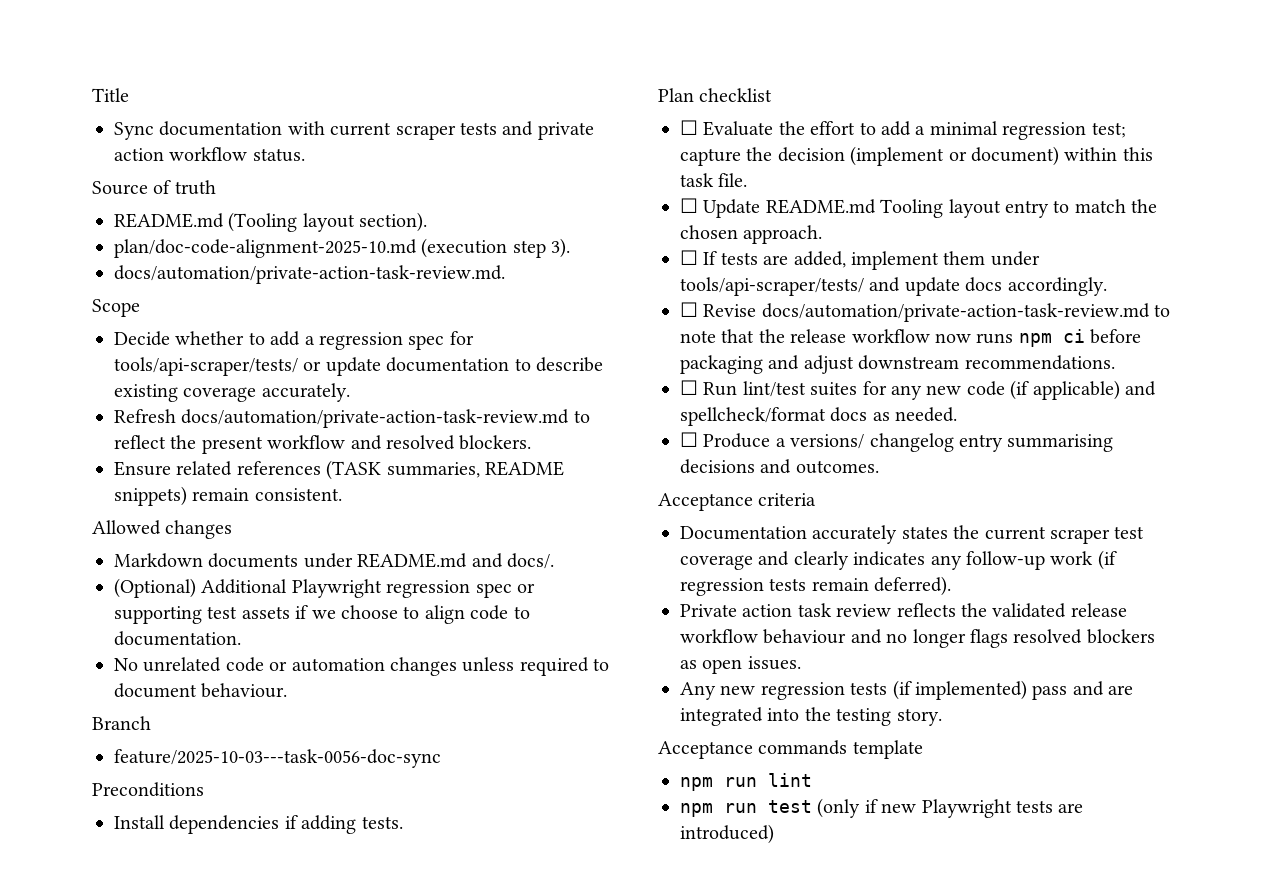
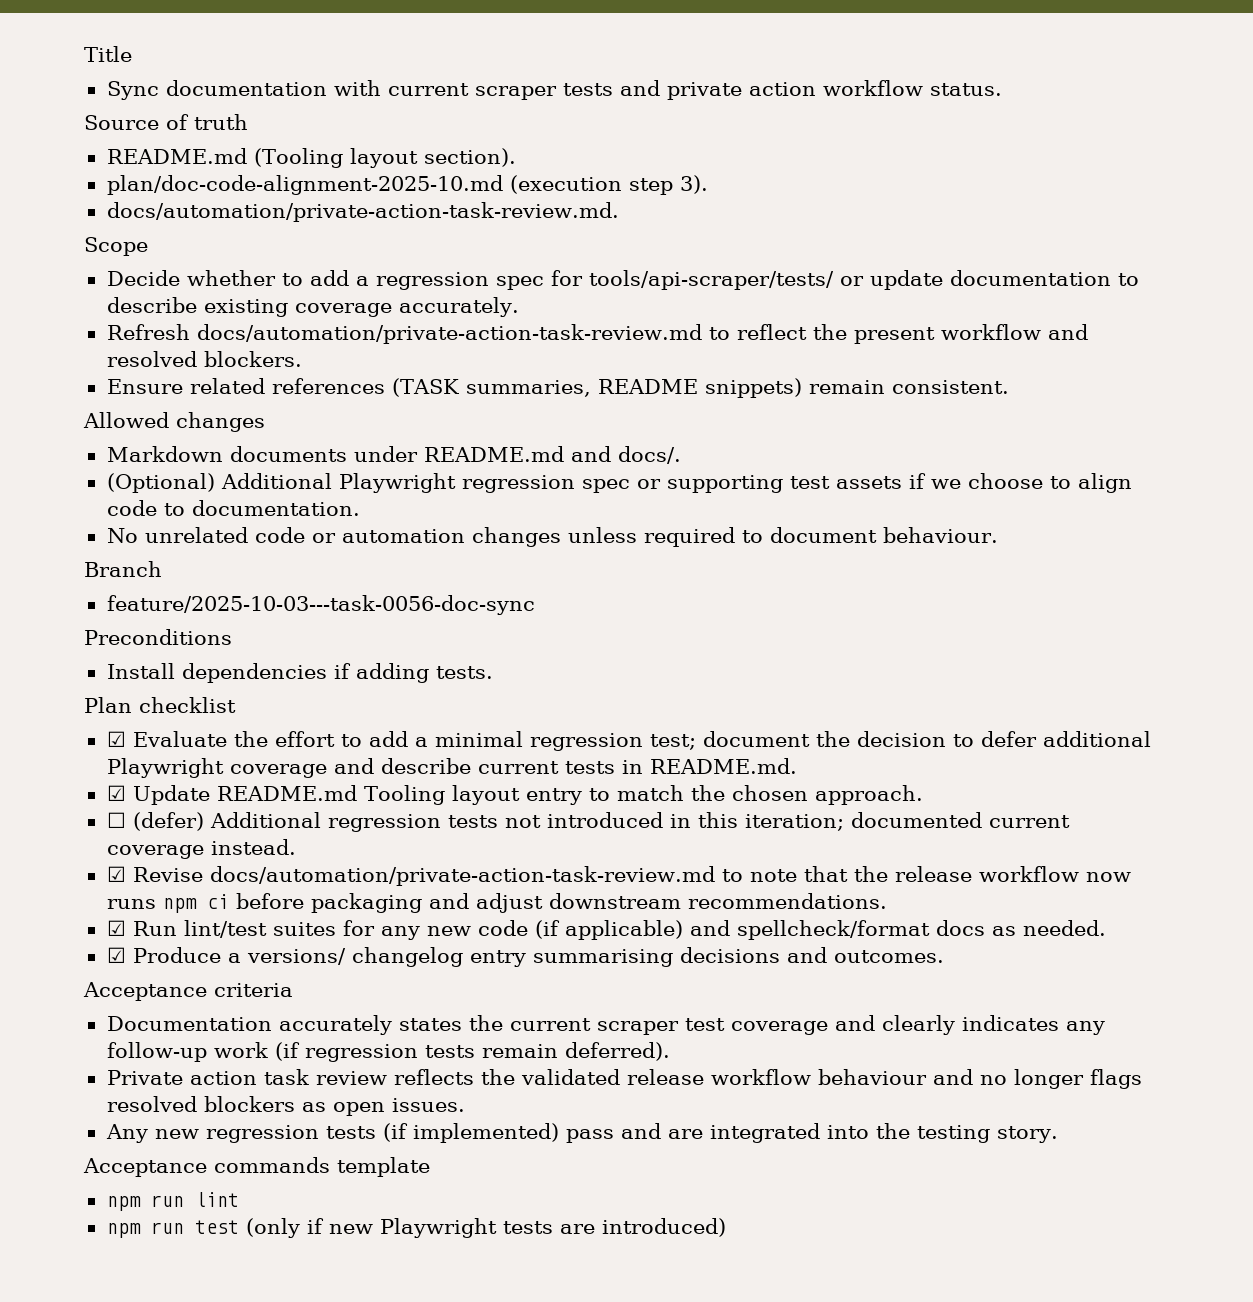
[680,120,698,135] ☐ -> [106,731,126,747] ☑
[680,148,741,166] capture -> [702,731,810,747] document
[850,146,1153,166] [680,173,748,187] [680,198,698,213] (implement or document) within this task file. // ☐ -> [952,731,1151,747] [106,758,797,778] [106,785,126,801] to defer additional Playwright coverage and describe current tests in README.md. // ☑
[703,251,1040,270] [680,277,1107,296] [680,302,698,317] If tests are added, implement them under tools/api-scraper/tests/ and update docs accordingly. // ☐ -> [132,812,1070,832] [106,839,296,859] [106,866,126,882] (defer) Additional regression tests not introduced in this iteration; documented current coverage instead. // ☑
[680,380,698,395] ☐ -> [106,920,126,936] ☑
[680,432,698,447] ☐ -> [106,947,126,963] ☑

